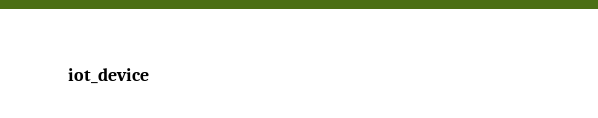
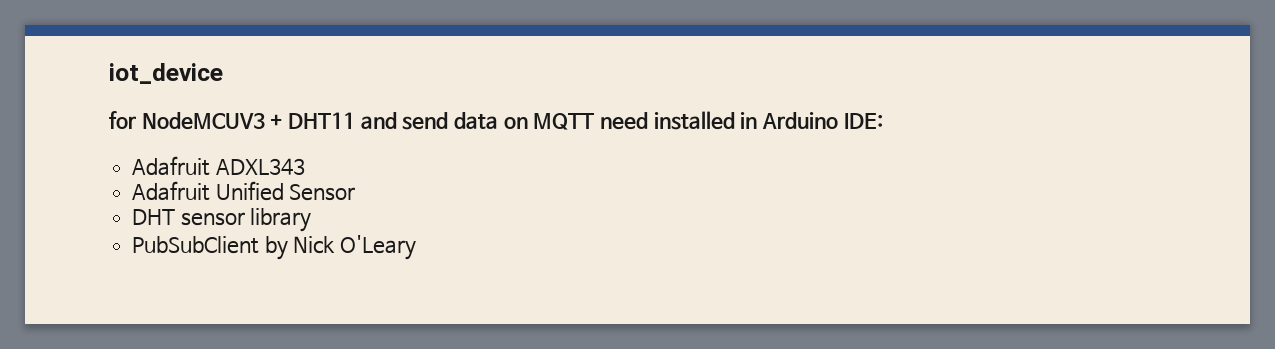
(149, 76) none -> [109,111,883,130] [132,156,305,176] [132,181,356,201] [132,208,312,232] [132,235,417,260] // for NodeMCUV3 + DHT11 and send data on MQTT need installed in Arduino IDE: // Adafruit ADXL343 // Adafruit Unified Sensor // DHT sensor library // PubSubClient by Nick O'Leary

